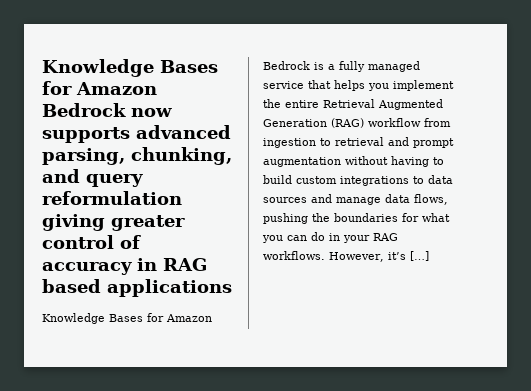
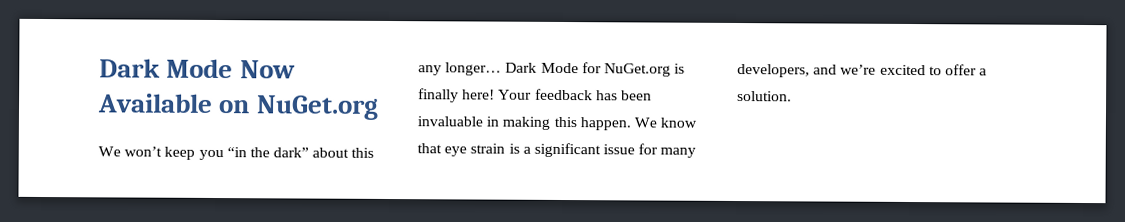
[42,59,218,77] [42,81,157,95] [42,103,172,117] [42,125,231,143] [42,147,232,165] [42,169,143,187] [42,191,182,205] [42,214,185,231] [42,235,141,249] [42,258,207,275] [42,279,232,297] [42,313,212,324] [263,61,420,72] [263,80,454,91] [263,99,443,110] [263,118,451,128] [263,137,454,148] [263,156,444,167] [263,175,453,186] [263,194,448,205] [263,213,450,224] [262,232,398,243] [263,251,429,262] Knowledge Bases for Amazon Bedrock now supports advanced parsing, chunking, and query reformulation giving greater control of accuracy in RAG based applications // Knowledge Bases for Amazon Bedrock is a fully managed service that helps you implement the entire Retrieval Augmented Generation (RAG) workflow from ingestion to retrieval and prompt augmentation without having to build custom integrations to data sources and manage data flows, pushing the boundaries for what you can do in your RAG workflows. However, it’s […] -> [99,58,296,79] [97,93,379,120] [98,146,375,161] [418,62,686,77] [418,88,652,103] [417,116,698,131] [417,142,697,158] [737,64,988,78] [737,91,792,102] Dark Mode Now Available on NuGet.org // We won’t keep you “in the dark” about this any longer… Dark Mode for NuGet.org is finally here! Your feedback has been invaluable in making this happen. We know that eye strain is a significant issue for many developers, and we’re excited to offer a solution.

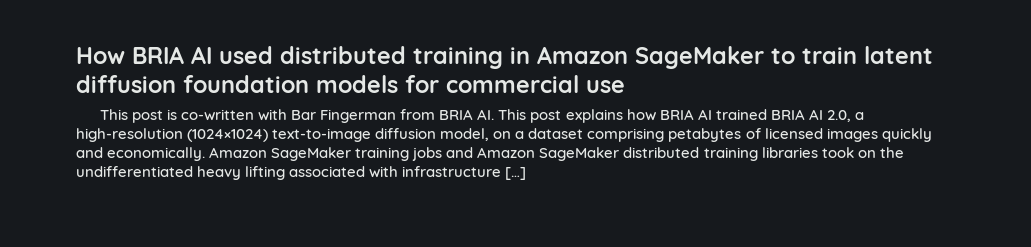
[99,58,296,79] [97,93,379,120] [98,146,375,161] [418,62,686,77] [418,88,652,103] [417,116,698,131] [417,142,697,158] [737,64,988,78] [737,91,792,102] Dark Mode Now Available on NuGet.org // We won’t keep you “in the dark” about this any longer… Dark Mode for NuGet.org is finally here! Your feedback has been invaluable in making this happen. We know that eye strain is a significant issue for many developers, and we’re excited to offer a solution. -> [76,46,933,69] [76,75,625,93] [99,109,864,123] [76,128,932,142] [76,147,904,161] [76,166,527,180] How BRIA AI used distributed training in Amazon SageMaker to train latent diffusion foundation models for commercial use // This post is co-written with Bar Fingerman from BRIA AI. This post explains how BRIA AI trained BRIA AI 2.0, a high-resolution (1024×1024) text-to-image diffusion model, on a dataset comprising petabytes of licensed images quickly and economically. Amazon SageMaker training jobs and Amazon SageMaker distributed training libraries took on the undifferentiated heavy lifting associated with infrastructure […]

